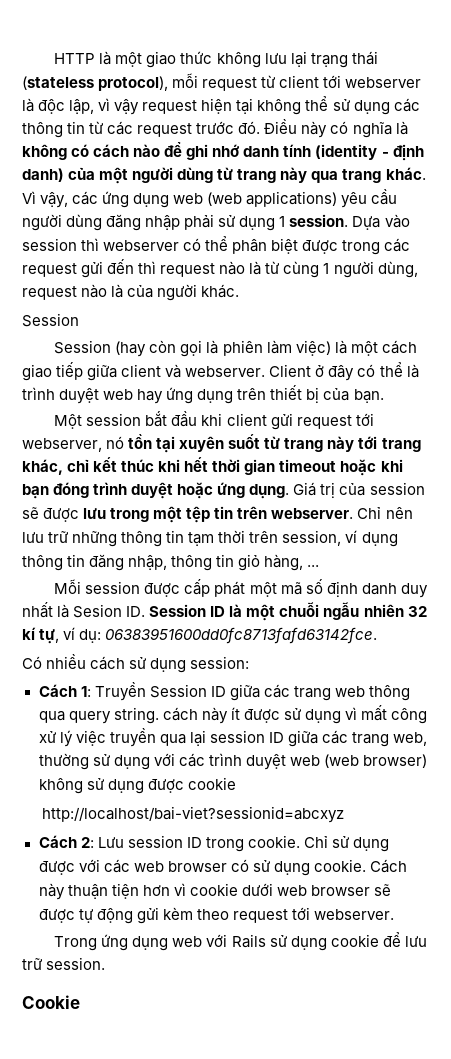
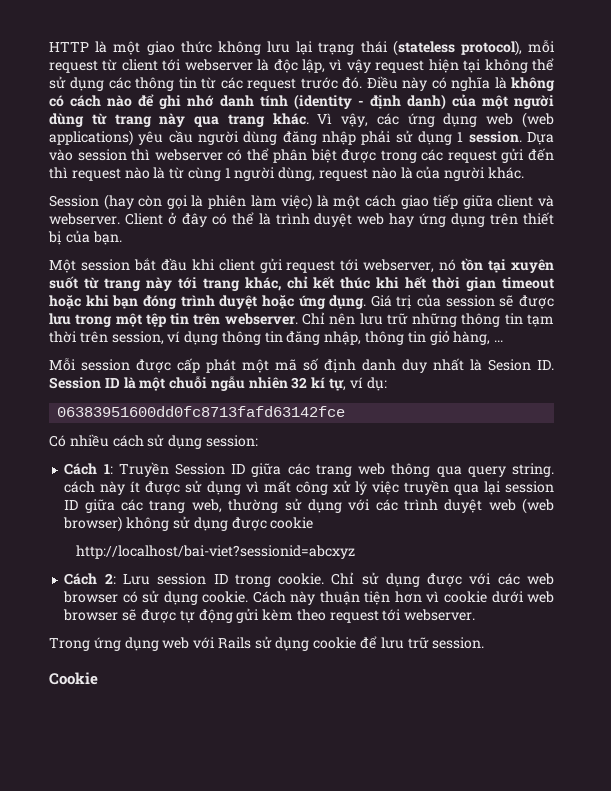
[54,340,112,354] // Session -> (99, 201) none
[105,627,378,644] 06383951600dd0fc8713fafd63142fce. -> [57,406,346,417] // 06383951600dd0fc8713fafd63142fce

